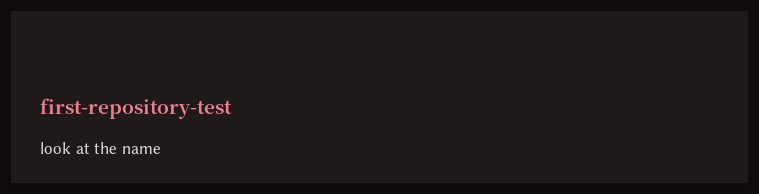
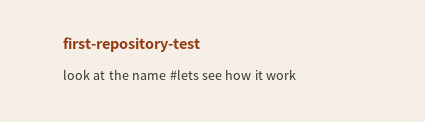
(161, 150) none -> [169,69,296,80] #lets see how it work

